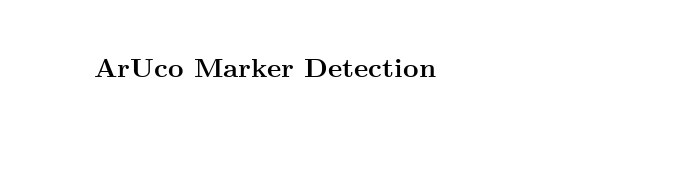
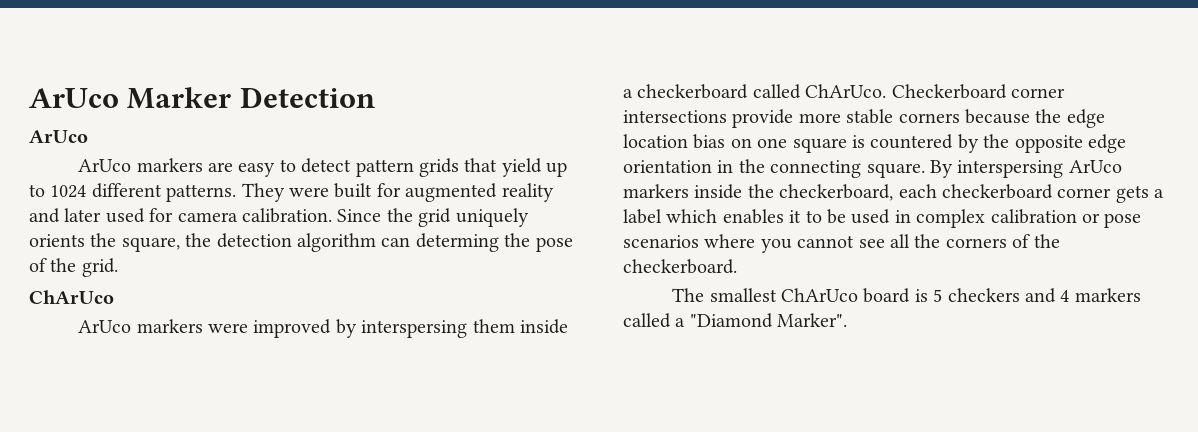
(436, 68) none -> [29,130,88,143] [78,158,568,177] [29,183,554,202] [29,208,529,227] [29,233,573,252] [29,258,118,277] [29,290,114,304] [78,319,569,338] [623,84,1065,99] [623,109,1105,128] [623,134,1126,153] [623,159,1122,178] [623,184,1165,203] [623,209,1142,228] [623,234,1060,253] [623,259,737,274] [672,288,1141,303] [623,313,848,328] // ArUco // ArUco markers are easy to detect pattern grids that yield up to 1024 different patterns. They were built for augmented reality and later used for camera calibration. Since the grid uniquely orients the square, the detection algorithm can determing the pose of the grid. // ChArUco // ArUco markers were improved by interspersing them inside a checkerboard called ChArUco. Checkerboard corner intersections provide more stable corners because the edge location bias on one square is countered by the opposite edge orientation in the connecting square. By interspersing ArUco markers inside the checkerboard, each checkerboard corner gets a label which enables it to be used in complex calibration or pose scenarios where you cannot see all the corners of the checkerboard. // The smallest ChArUco board is 5 checkers and 4 markers called a "Diamond Marker".

